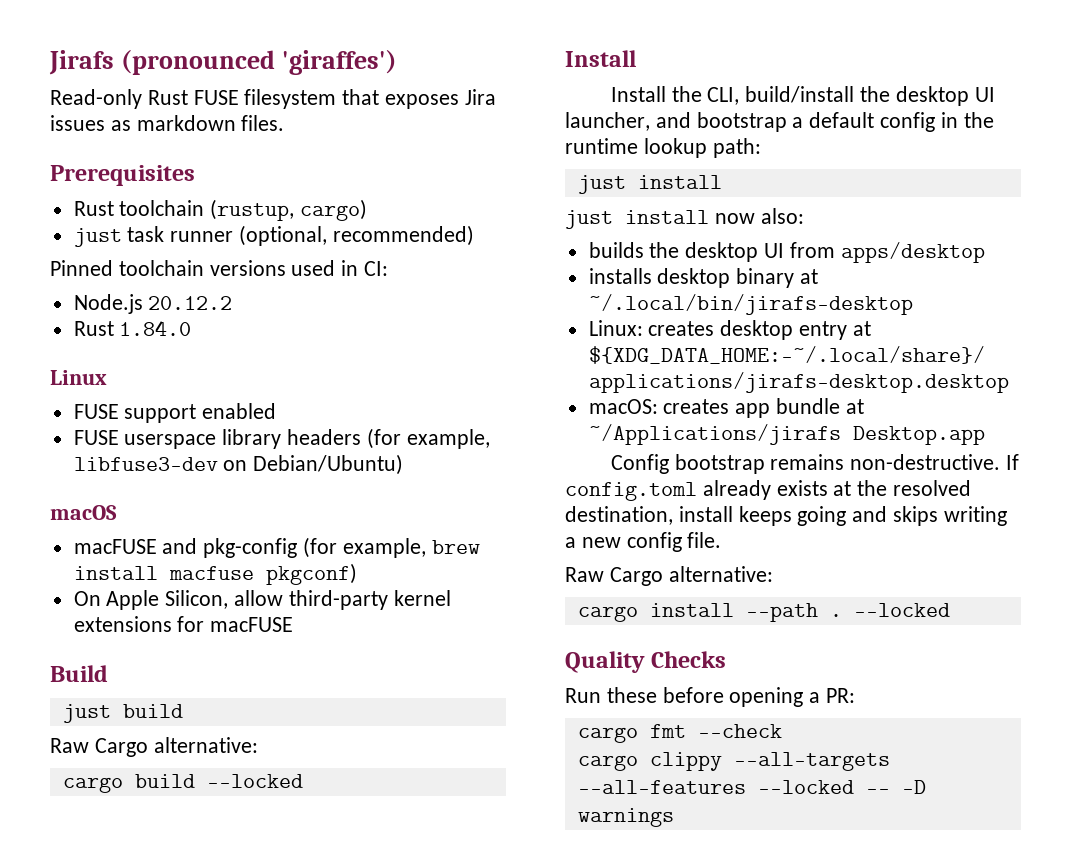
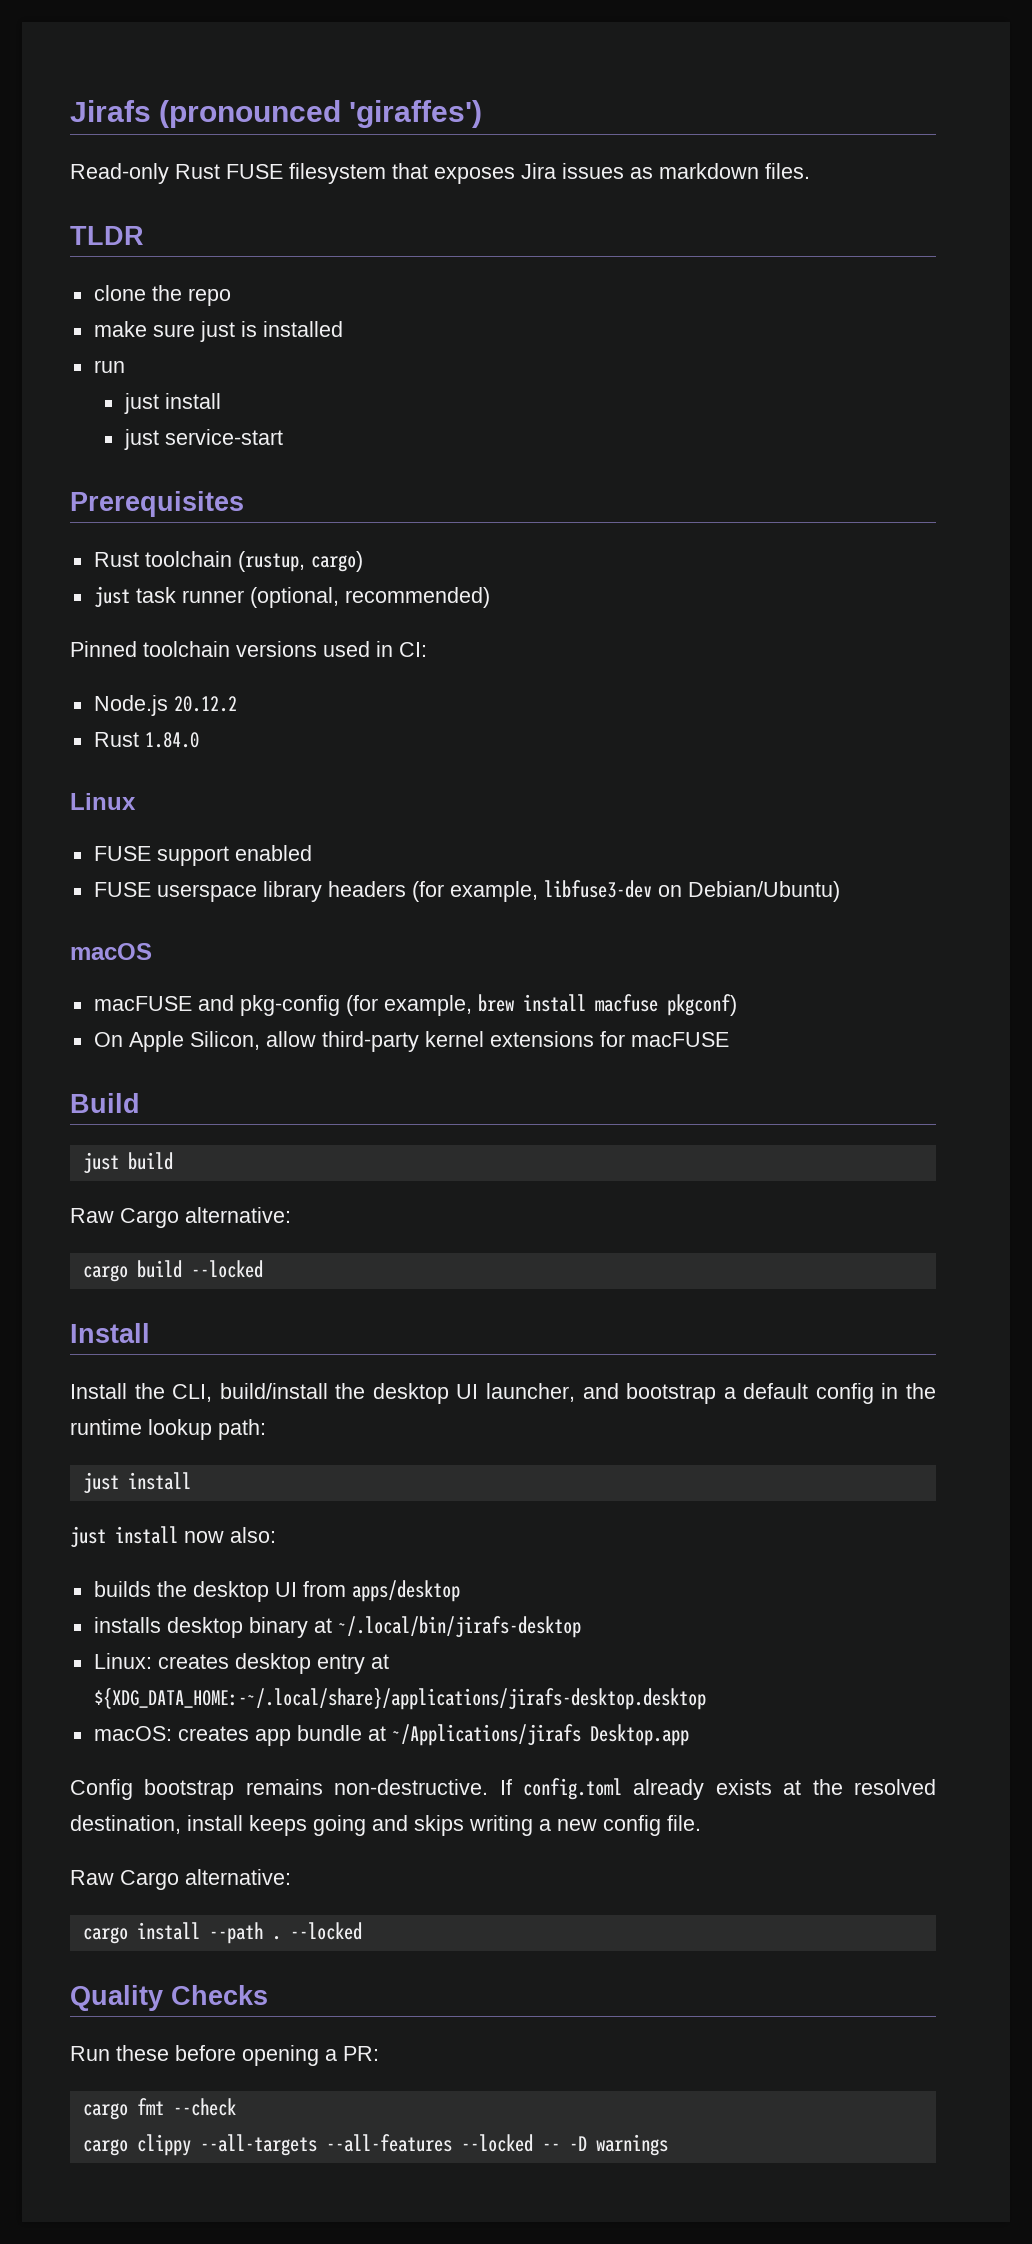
(285, 123) none -> [70,226,144,245] [93,285,231,306] [93,321,343,342] [93,360,125,373] [123,393,221,414] [123,429,283,450] // TLDR // clone the repo // make sure just is installed // run // just install // just service-start

